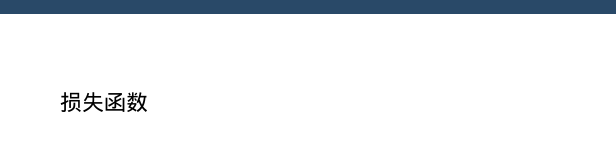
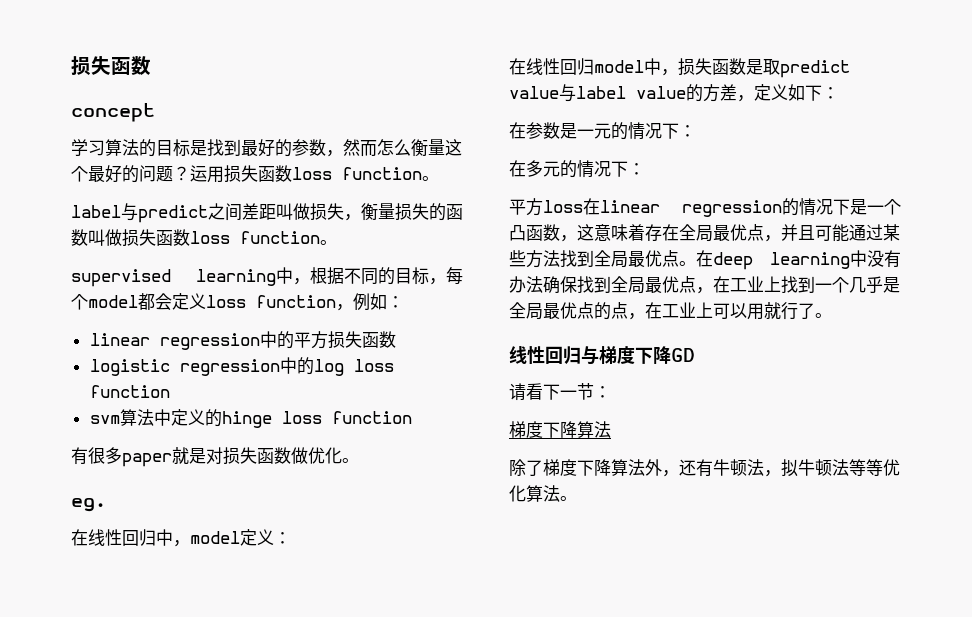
[60,92,148,113] 损失函数 -> [71,56,151,76] [71,103,155,122] [71,139,462,157] [71,165,439,183] [71,203,463,223] [71,229,337,247] [71,267,463,287] [71,293,404,311] [89,331,396,350] [89,357,394,376] [89,385,170,398] [89,409,412,428] [71,447,359,467] [71,498,106,512] [71,529,291,547] [509,58,850,78] [509,84,839,102] [509,122,696,140] [509,160,645,178] [509,198,901,217] [509,224,900,242] [509,250,901,270] [509,276,900,294] [509,302,832,320] [509,346,695,365] [509,383,611,401] [509,421,611,438] [509,459,900,477] [509,485,577,502] 损失函数 // concept // 学习算法的目标是找到最好的参数，然而怎么衡量这个最好的问题？运用损失函数loss function。 // label与predict之间差距叫做损失，衡量损失的函数叫做损失函数loss function。 // supervised learning中，根据不同的目标，每个model都会定义loss function，例如： // linear regression中的平方损失函数 // logistic regression中的log loss function // svm算法中定义的hinge loss function // 有很多paper就是对损失函数做优化。 // eg. // 在线性回归中，model定义： // 在线性回归model中，损失函数是取predict value与label value的方差，定义如下： // 在参数是一元的情况下： // 在多元的情况下： // 平方loss在linear regression的情况下是一个凸函数，这意味着存在全局最优点，并且可能通过某些方法找到全局最优点。在deep learning中没有办法确保找到全局最优点，在工业上找到一个几乎是全局最优点的点，在工业上可以用就行了。 // 线性回归与梯度下降GD // 请看下一节： // 梯度下降算法 // 除了梯度下降算法外，还有牛顿法，拟牛顿法等等优化算法。

